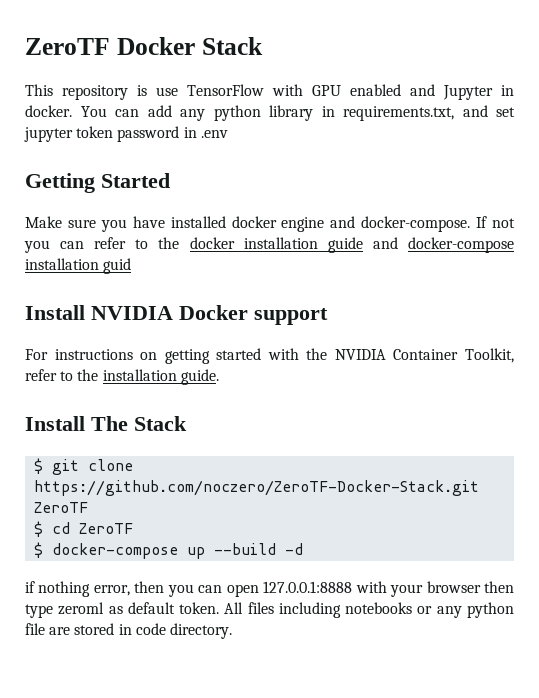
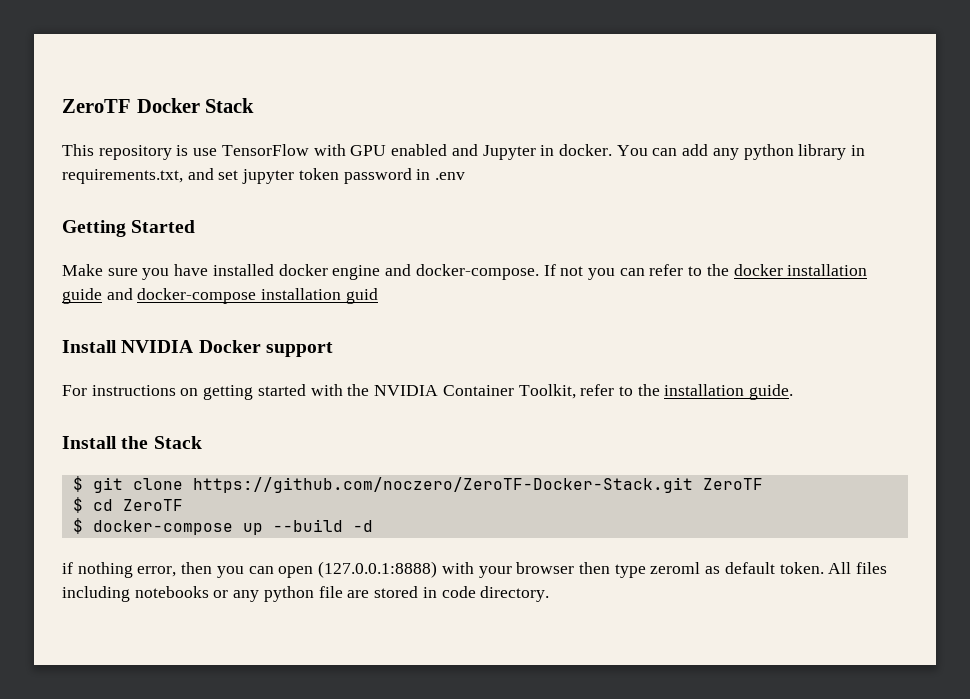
[91,416,128,431] The -> [121,436,149,449] the
[263,581,353,593] 127.0.0.1:8888 -> [318,561,438,578] (127.0.0.1:8888)

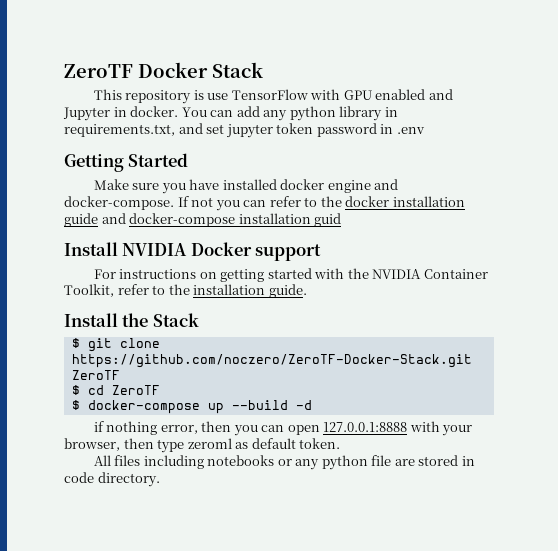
[318,561,438,578] (127.0.0.1:8888) -> [323,422,408,432] 127.0.0.1:8888
[516,562,575,574] browser -> [64,438,120,451] browser,
(824, 568) none -> (341, 443) //

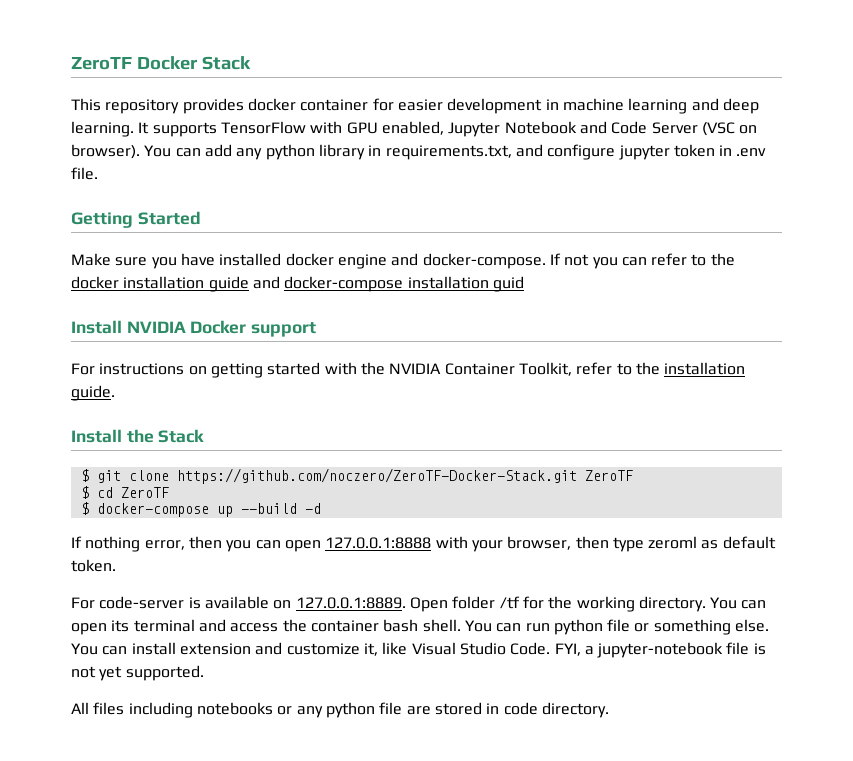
[193,89,453,100] [63,106,179,121] is use TensorFlow with GPU enabled and Jupyter in docker. -> [182,98,759,114] [71,121,758,137] [71,144,140,159] provides docker container for easier development in machine learning and deep learning. It supports TensorFlow with GPU enabled, Jupyter Notebook and Code Server (VSC on browser).
[206,124,225,134] set -> [547,144,616,160] configure
[316,123,377,137] password -> (715, 150) none
(425, 130) none -> [71,167,98,180] file.
[93,421,104,432] if -> [71,536,82,548] If
(341, 443) none -> [71,596,767,612] [71,619,770,635] [71,642,766,658] [71,665,204,681] // For code-server is available on 127.0.0.1:8889. Open folder /tf for the working directory. You can open its terminal and access the container bash shell. You can run python file or something else. You can install extension and customize it, like Visual Studio Code. FYI, a jupyter-notebook file is not yet supported.

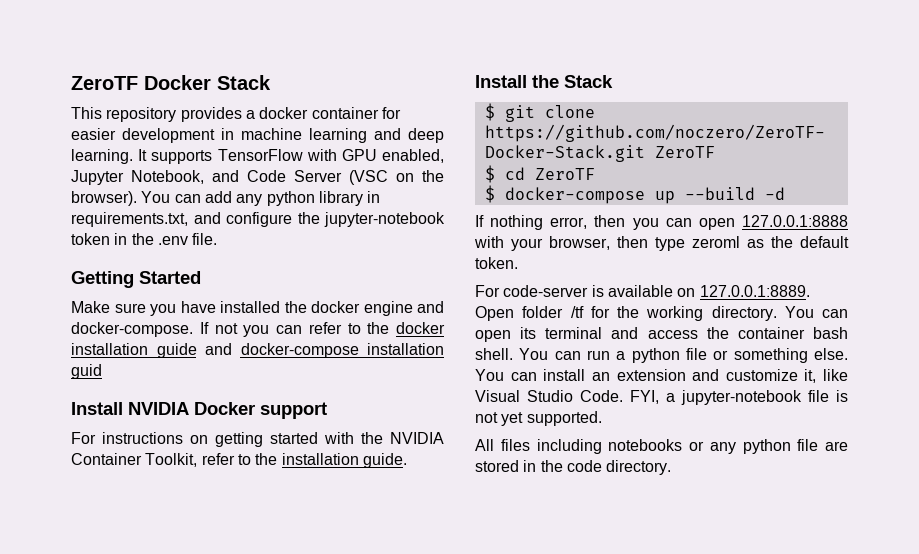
(244, 106) none -> [245,110,255,119] a
[504,121,577,134] Notebook -> [131,170,204,184] Notebook,
(758, 129) none -> [422,170,444,182] the
[618,145,670,160] jupyter -> [297,212,445,227] the jupyter-notebook
(733, 150) none -> [131,233,154,245] the
(282, 259) none -> [284,301,307,313] the
(719, 544) none -> [771,236,793,248] the
(550, 627) none -> [616,351,626,360] a
(176, 648) none -> [591,372,610,381] an
(500, 708) none -> [540,460,563,472] the

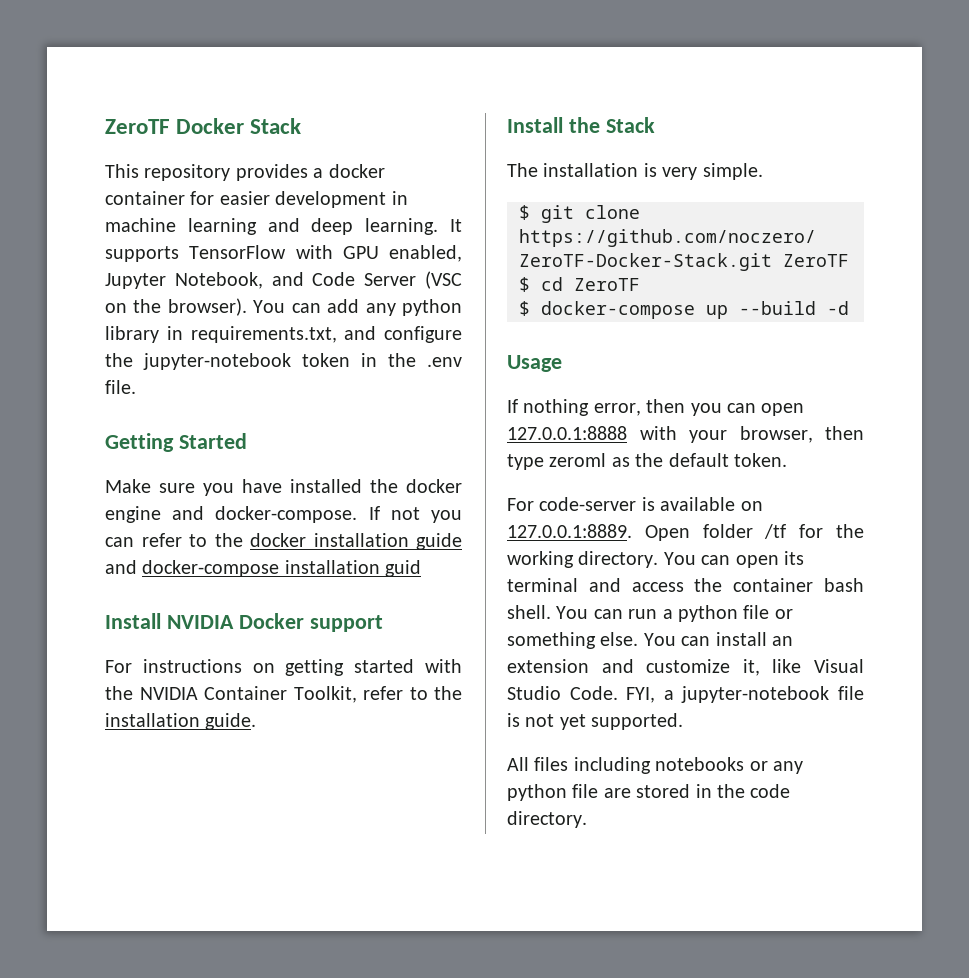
(613, 81) none -> [507,163,763,180] // The installation is very simple.
(785, 193) none -> [507,355,562,372] // Usage

